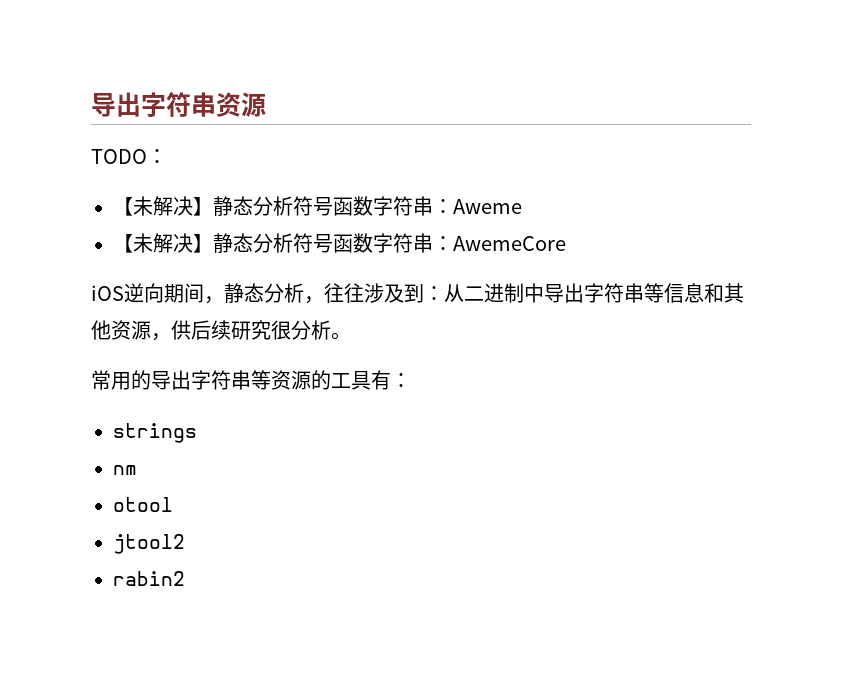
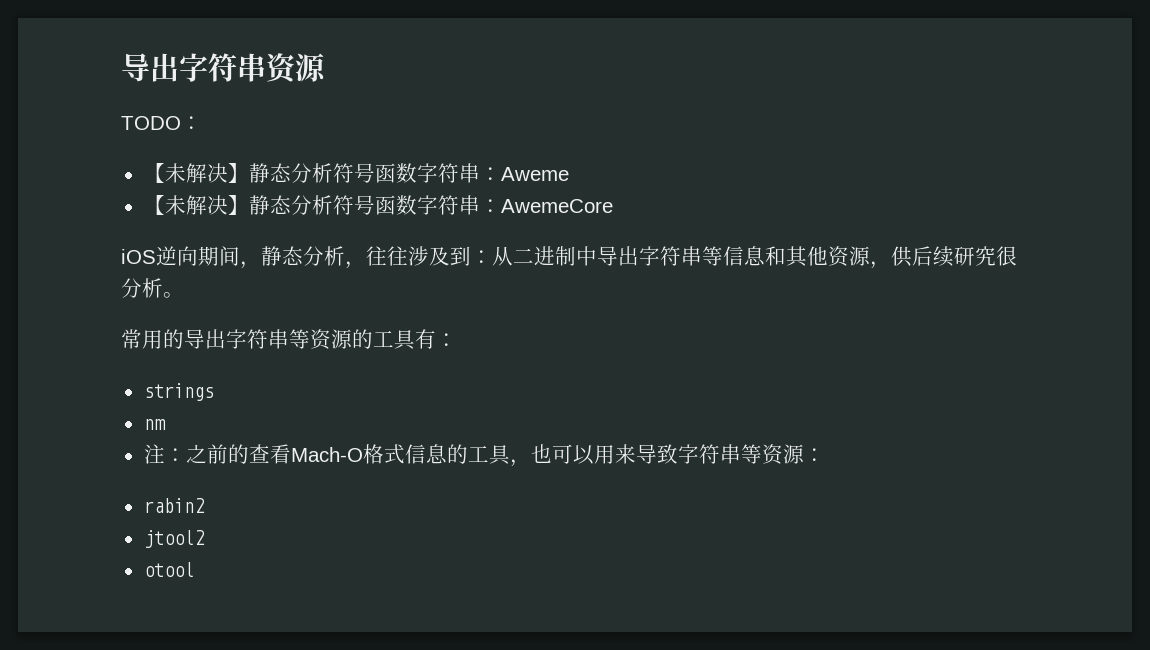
[113,497,173,512] otool -> [143,444,825,467] [143,498,205,513] 注：之前的查看Mach-O格式信息的工具，也可以用来导致字符串等资源： // rabin2
[113,571,185,586] rabin2 -> [143,562,194,577] otool

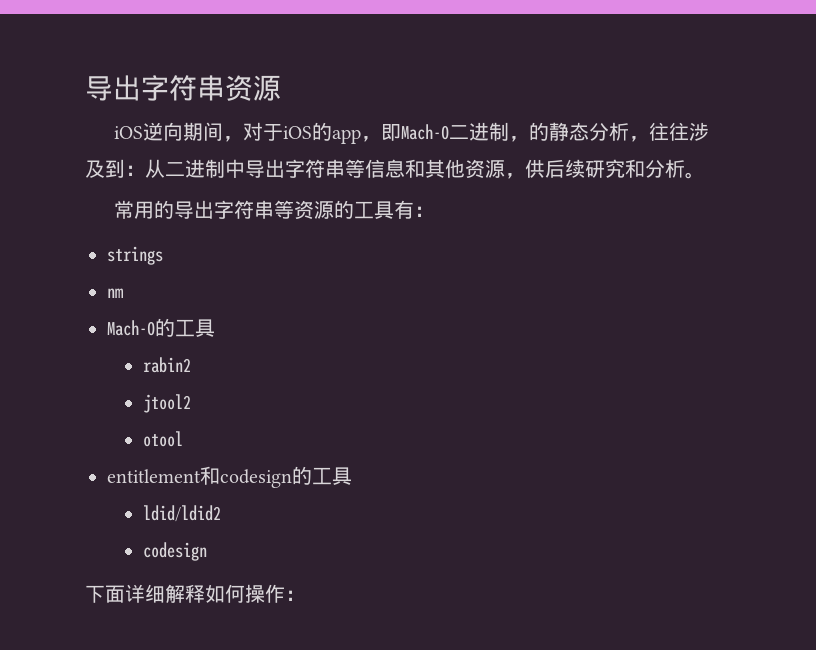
[121,116,202,130] [143,163,569,183] [143,195,613,215] [121,246,261,269] TODO： // 【未解决】静态分析符号函数字符串：Aweme // 【未解决】静态分析符号函数字符串：AwemeCore // iOS逆向期间， -> [114,122,550,144] iOS逆向期间，对于iOS的app，即Mach-O二进制，的
[996,246,1017,266] 很 -> [625,159,645,178] 和
[143,444,825,467] [143,498,205,513] [143,530,205,548] [143,562,194,577] 注：之前的查看Mach-O格式信息的工具，也可以用来导致字符串等资源： // rabin2 // jtool2 // otool -> [107,318,215,337] [143,357,192,373] [143,394,192,413] [143,431,184,447] [107,466,352,488] [143,505,222,522] [143,542,208,561] [85,584,305,603] Mach-O的工具 // rabin2 // jtool2 // otool // entitlement和codesign的工具 // ldid/ldid2 // codesign // 下面详细解释如何操作：

